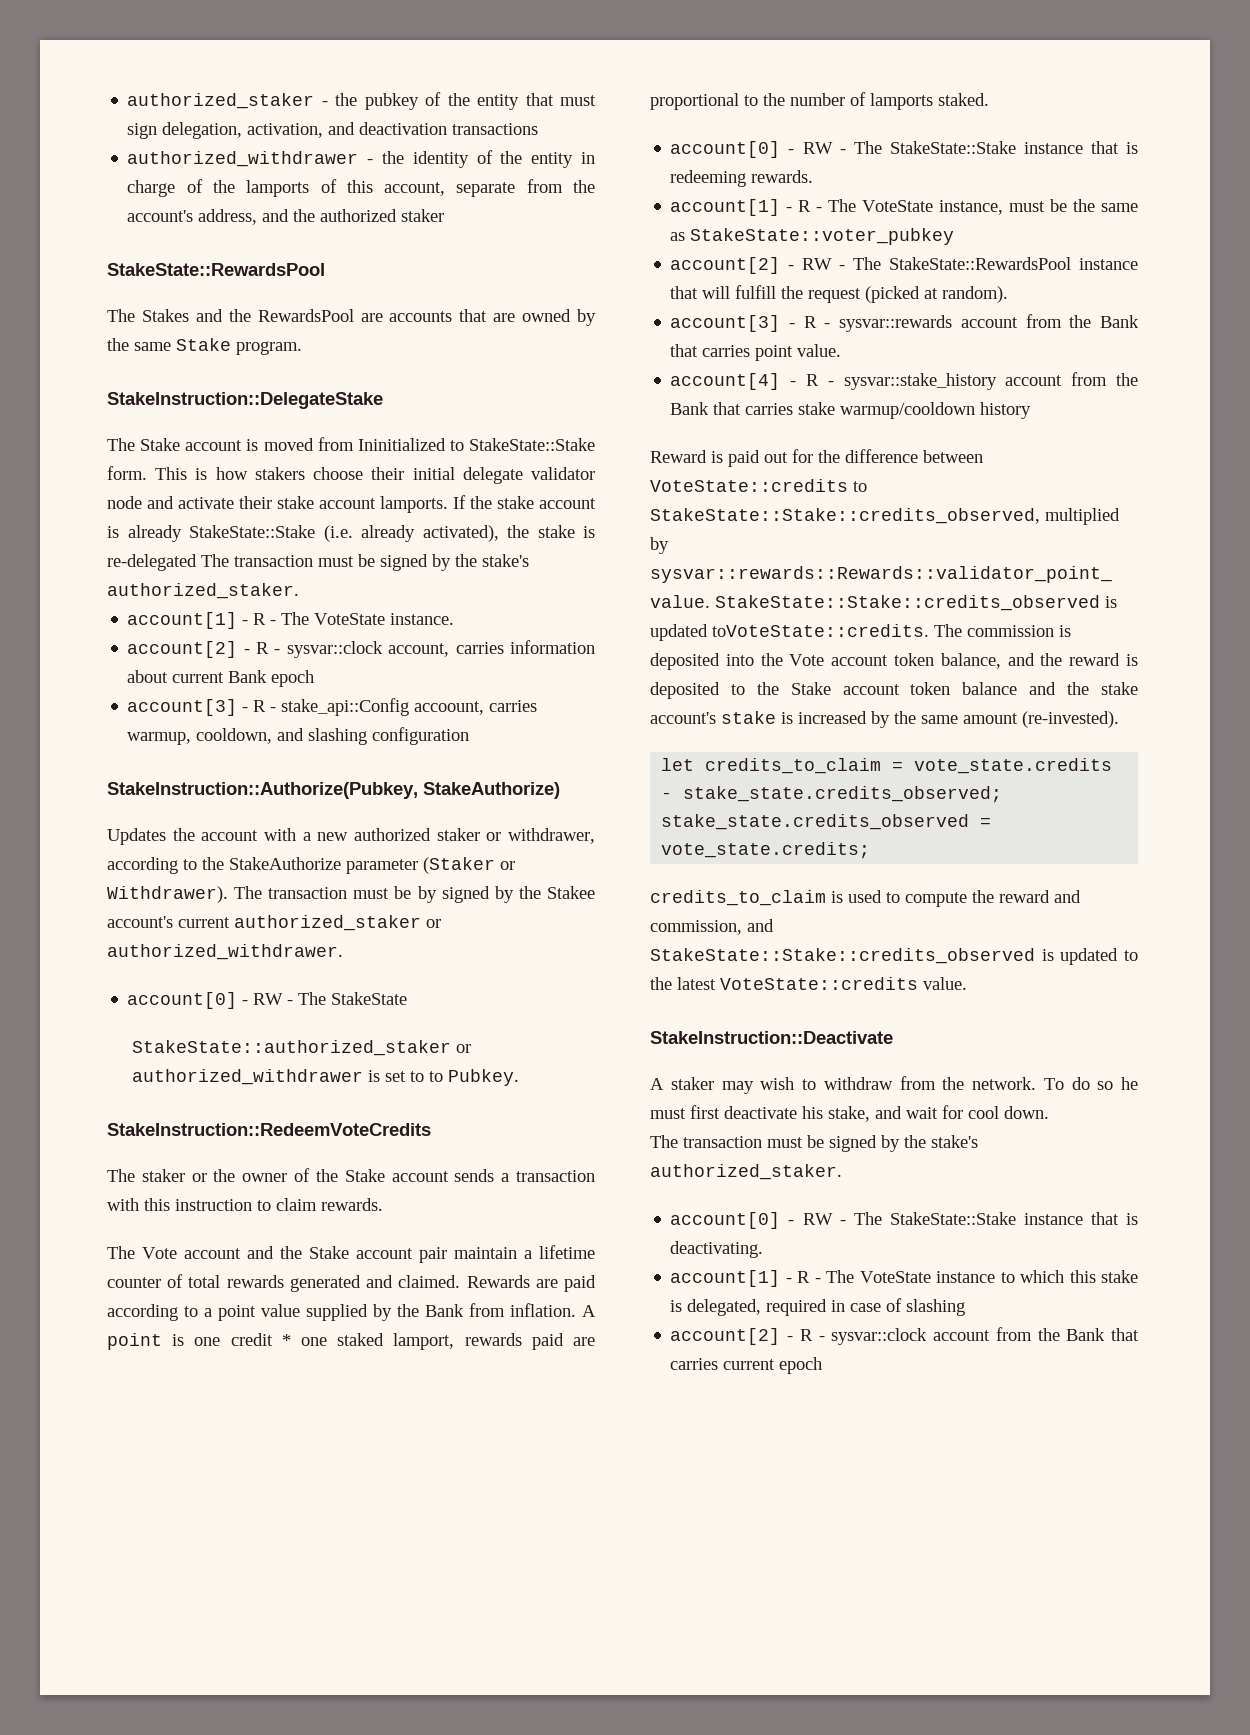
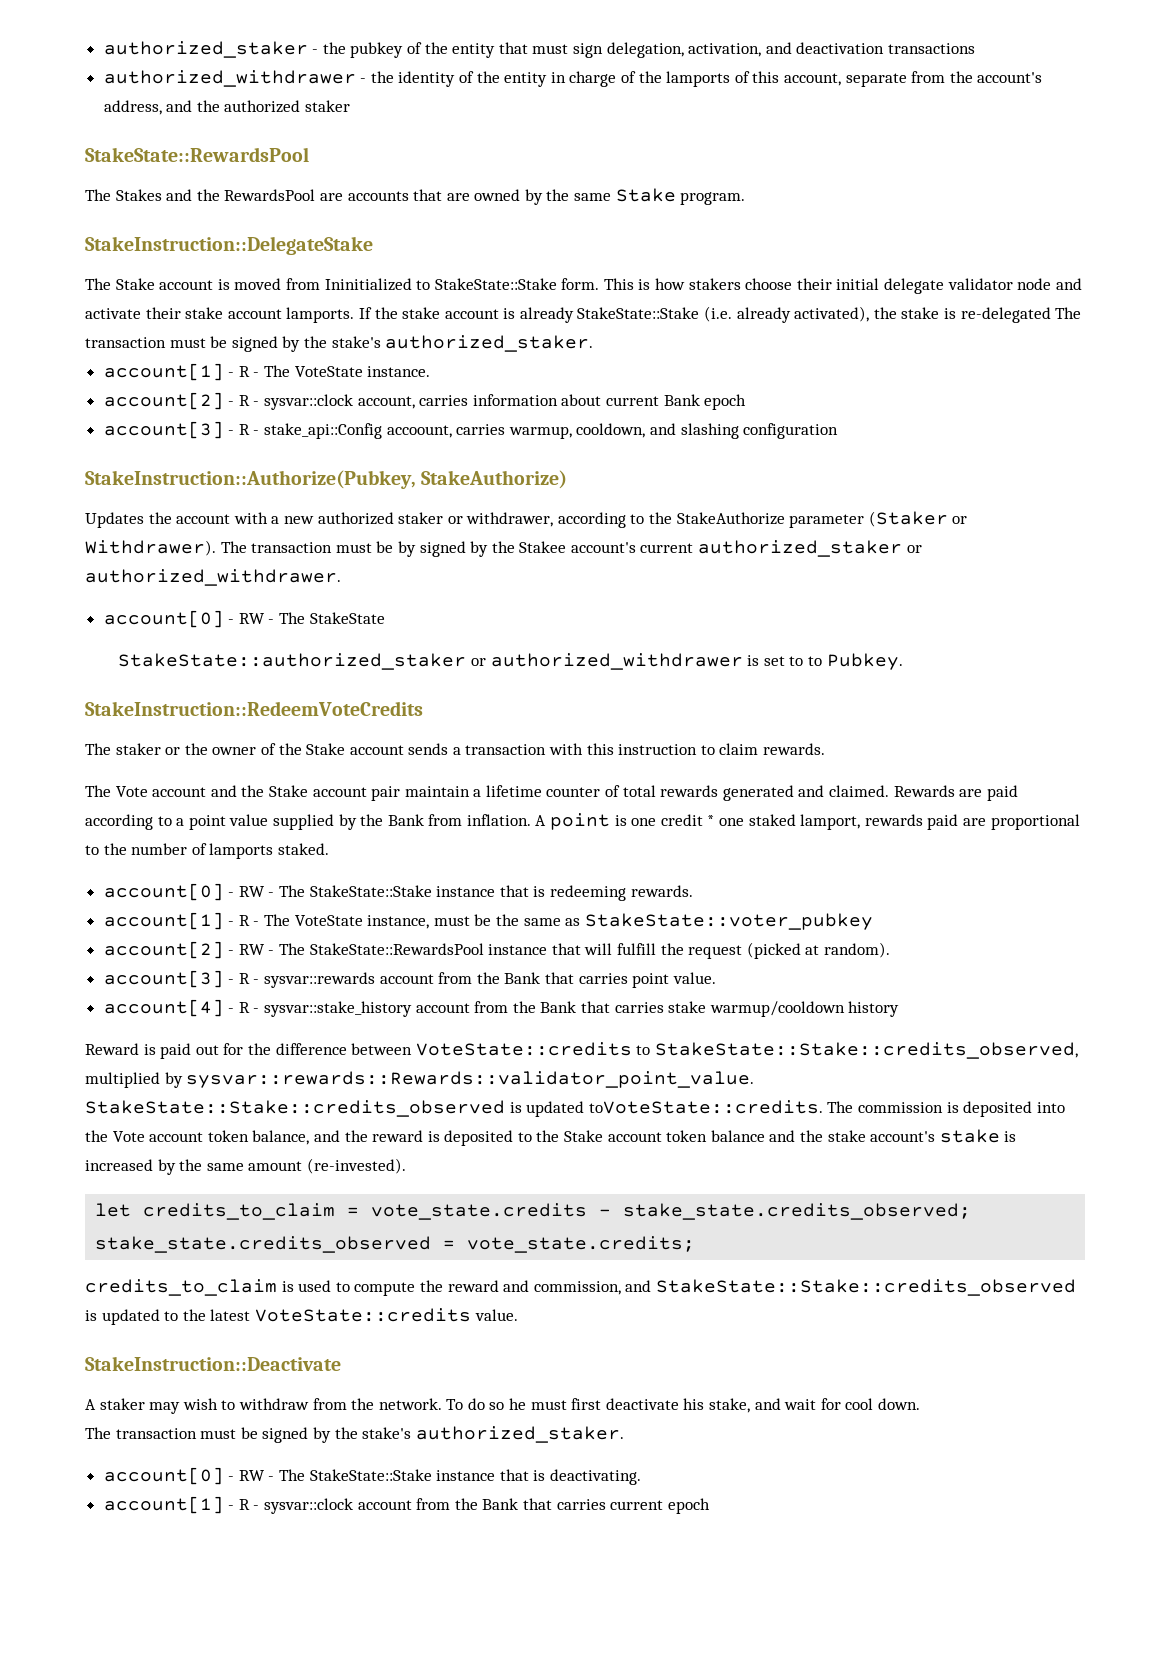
[826,1270,1138,1283] [670,1298,966,1316] [670,1328,825,1345] The VoteState instance to which this stake is delegated, required in case of slashing // account[2] - R - -> (260, 1507) none

